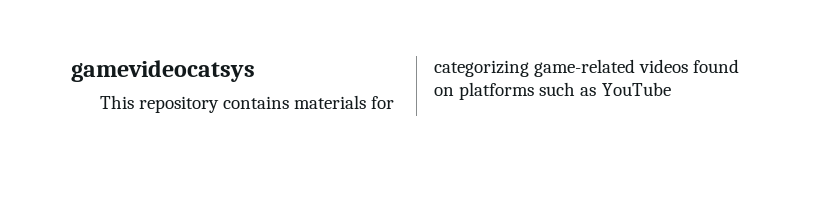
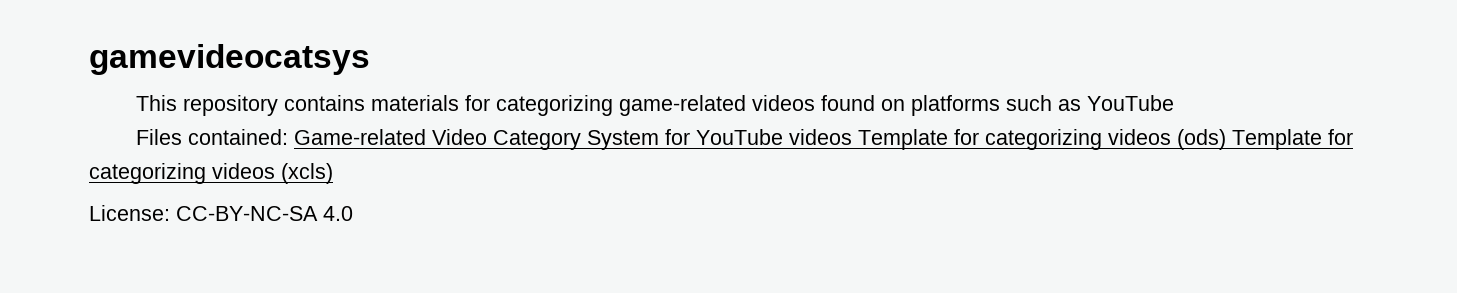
(671, 89) none -> [136,129,1354,150] [89,163,333,184] [89,205,353,221] // Files contained: Game-related Video Category System for YouTube videos Template for categorizing videos (ods) Template for categorizing videos (xcls) // License: CC-BY-NC-SA 4.0

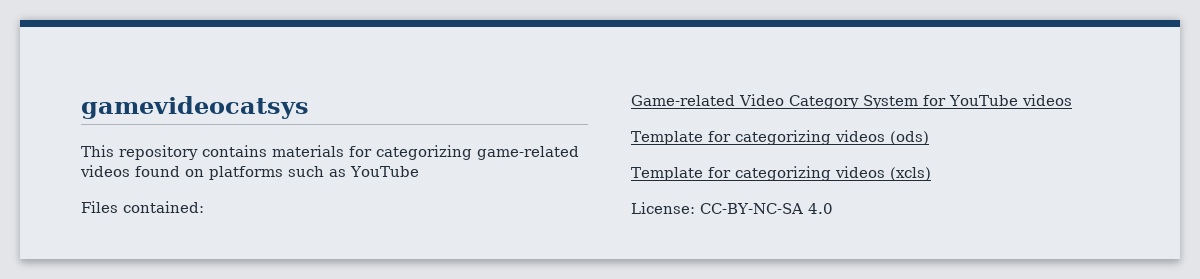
(289, 137) none -> (204, 207) //
(853, 137) none -> (1072, 100) //
(1227, 139) none -> (929, 138) //

